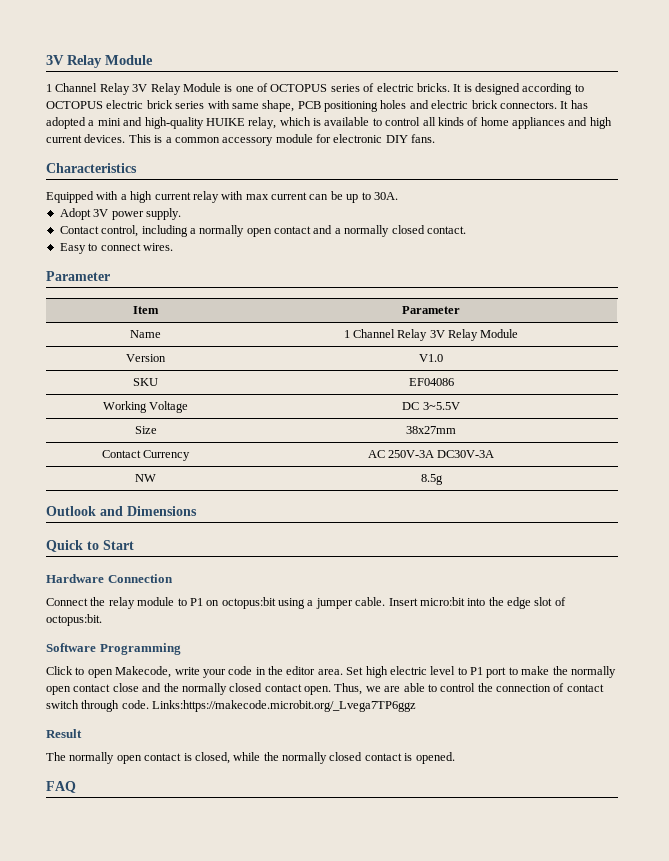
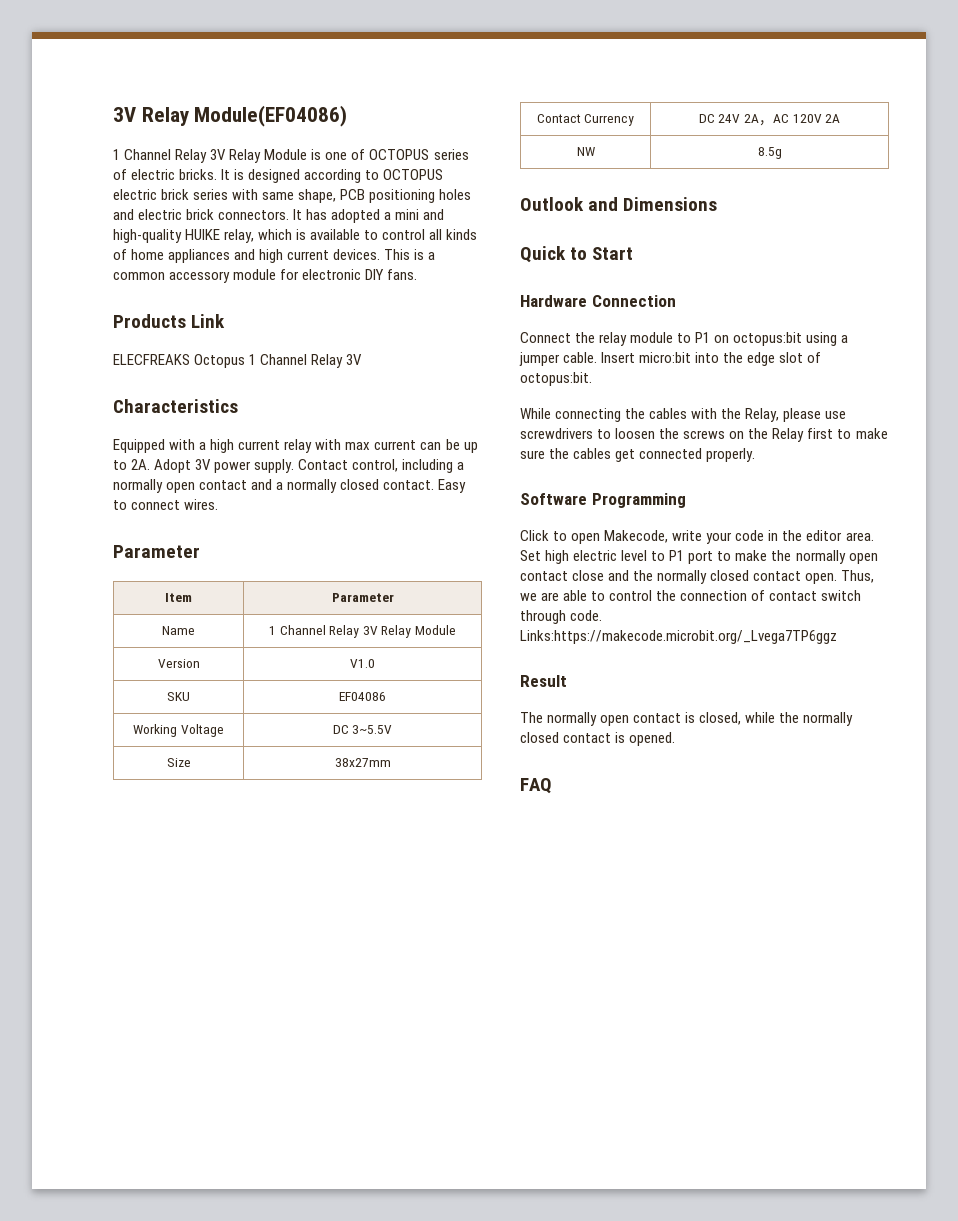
[46,55,153,68] 3V Relay Module -> [113,105,348,127] 3V Relay Module(EF04086)
(436, 138) none -> [113,314,226,328] [113,354,363,368] // Products Link // ELECFREAKS Octopus 1 Channel Relay 3V
[373,192,398,200] 30A. // -> [131,459,151,470] 2A.
(181, 214) // -> (295, 466) none
(466, 230) // -> (435, 485) none
[367,450,495,458] AC 250V-3A DC30V-3A -> [698,114,841,126] DC 24V 2A，AC 120V 2A
(102, 620) none -> [520,408,847,422] [520,428,888,442] [520,448,756,462] // While connecting the cables with the Relay, please use screwdrivers to loosen the screws on the Relay first to make sure the cables get connected properly.

